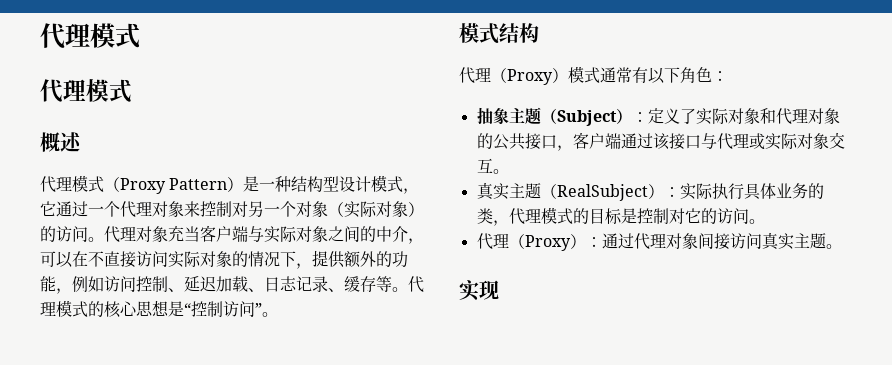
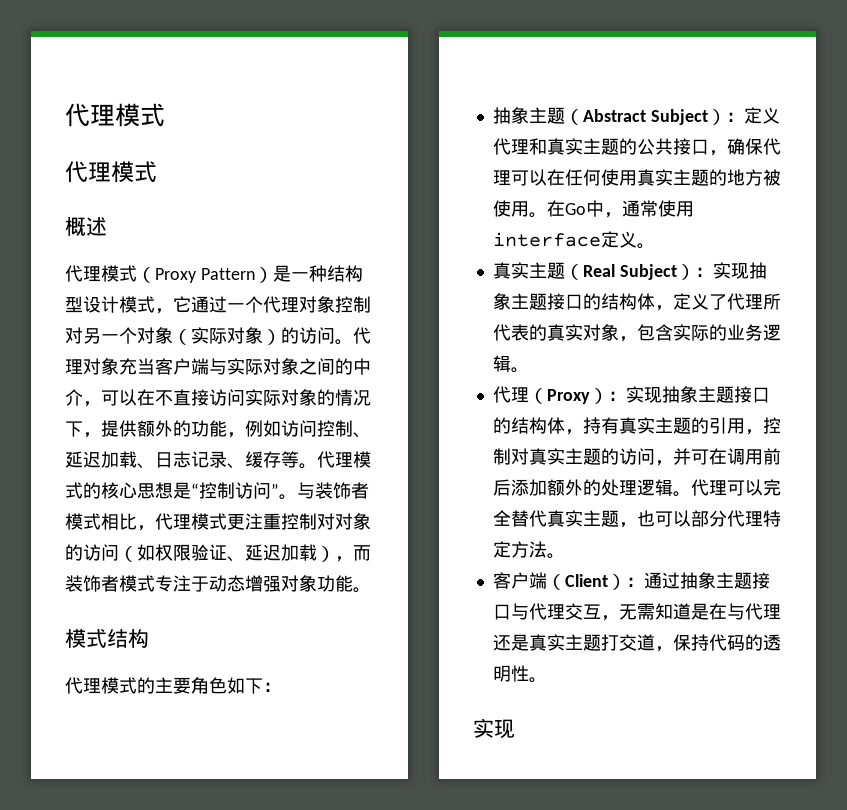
[184,201,200,217] 来 -> (335, 304) none
[459,23,539,44] [459,66,712,85] // 模式结构 // 代理（Proxy）模式通常有以下角色 -> [297,482,369,499] [65,513,371,531] [65,544,371,562] [65,575,371,593] [65,629,149,648] [65,677,263,694] 与装饰者模式相比，代理模式更注重控制对对象的访问（如权限验证、延迟加载），而装饰者模式专注于动态增强对象功能。 // 模式结构 // 代理模式的主要角色如下
(557, 116) none -> [582,109,646,122] Abstract
[679,108,840,125] [476,132,845,151] [476,158,509,174] [476,182,824,201] [476,207,765,226] [476,232,826,251] 了实际对象和代理对象的公共接口，客户端通过该接口与代理或实际对象交互。 // 真实主题（RealSubject）：实际执行具体业务的类，代理模式的目标是控制对它的访问。 // 代理（Proxy）：通过代理对象间接访问真实主题 -> [492,138,781,156] [492,169,781,186] [492,200,694,218] [492,231,655,249] [492,262,767,280] [492,293,781,311] [492,324,781,342] [492,355,529,373] [492,386,770,404] [492,417,781,435] [492,448,781,466] [492,479,781,497] [492,510,781,528] [492,541,565,559] [492,572,770,590] [492,603,781,621] [492,634,781,652] [492,665,529,682] 代理和真实主题的公共接口，确保代理可以在任何使用真实主题的地方被使用。在Go中，通常使用interface定义。 // 真实主题（Real Subject）：实现抽象主题接口的结构体，定义了代理所代表的真实对象，包含实际的业务逻辑。 // 代理（Proxy）：实现抽象主题接口的结构体，持有真实主题的引用，控制对真实主题的访问，并可在调用前后添加额外的处理逻辑。代理可以完全替代真实主题，也可以部分代理特定方法。 // 客户端（Client）：通过抽象主题接口与代理交互，无需知道是在与代理还是真实主题打交道，保持代码的透明性

